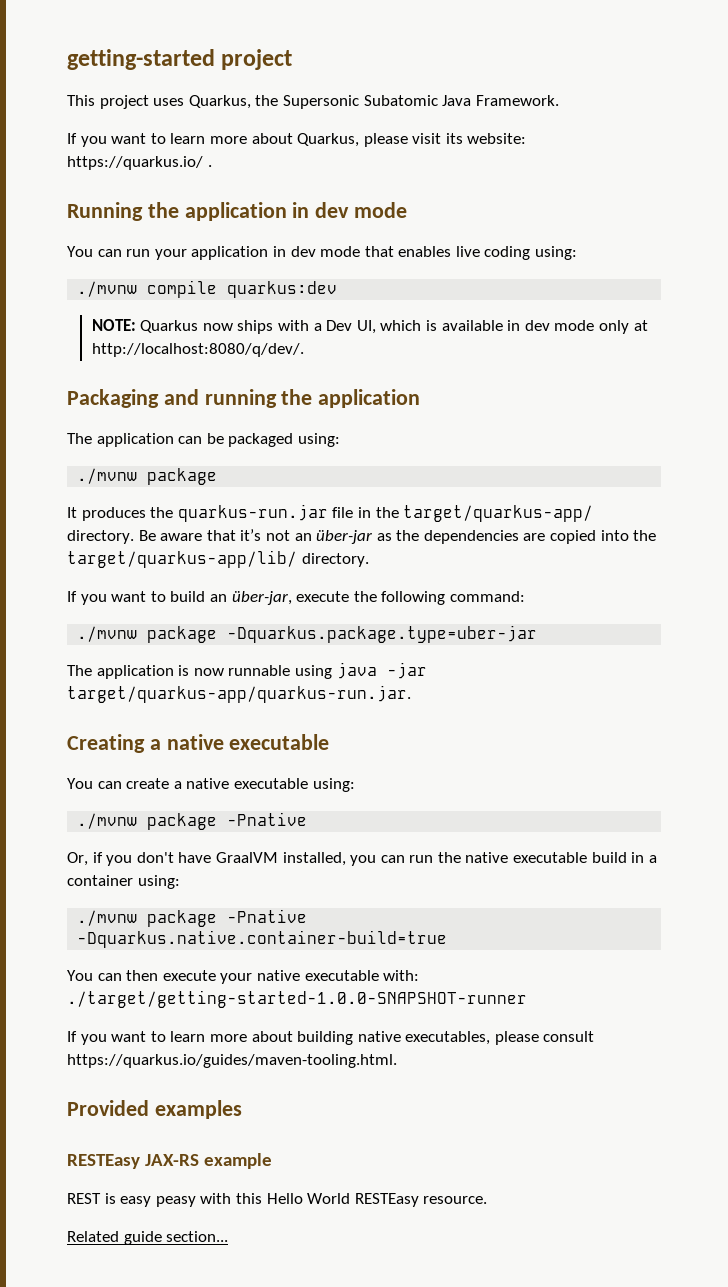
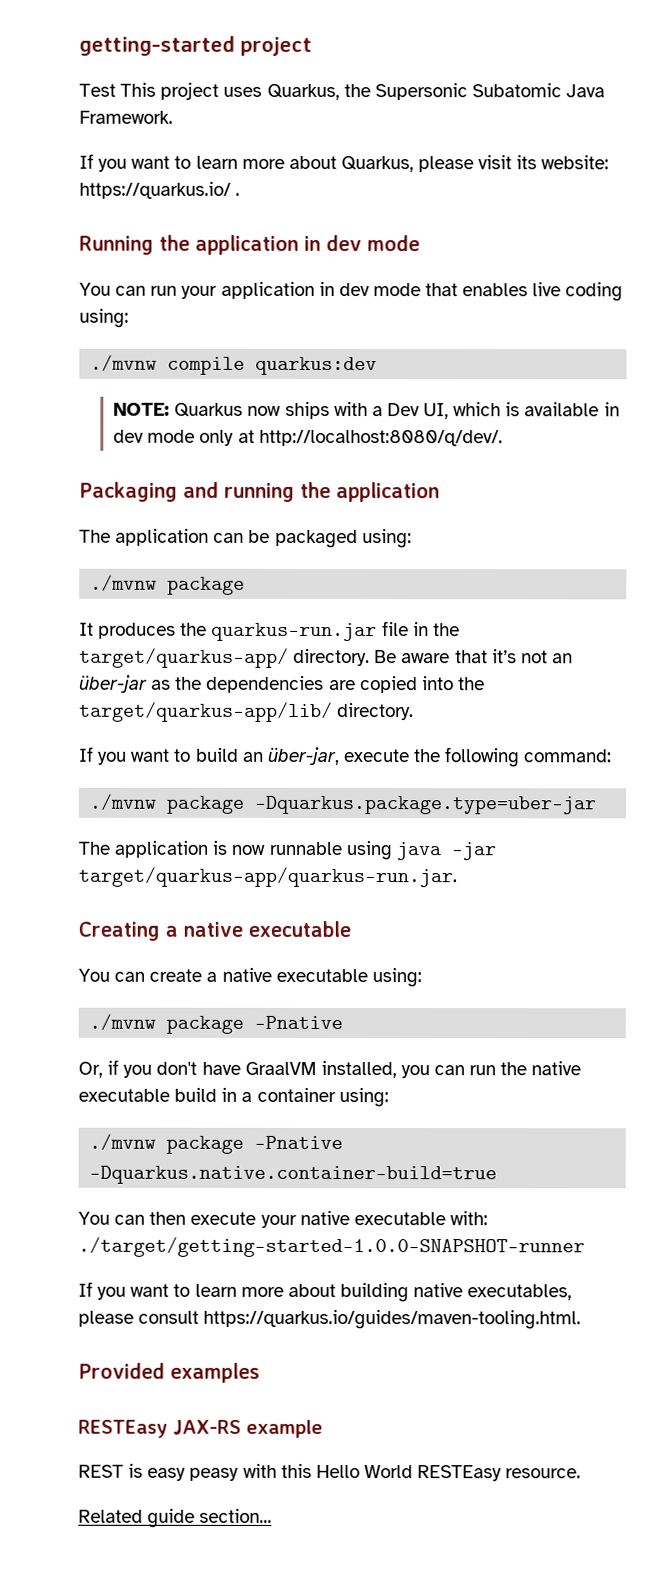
(293, 59) none -> [79,83,116,97] Test

